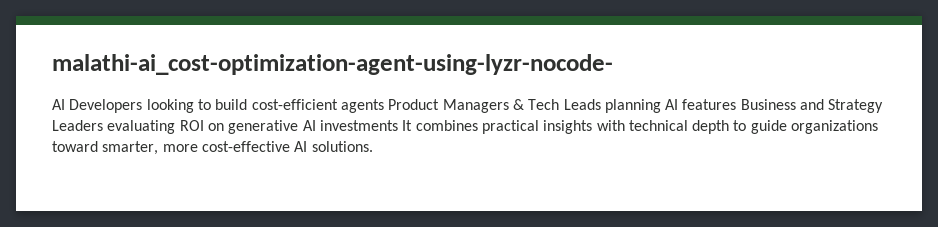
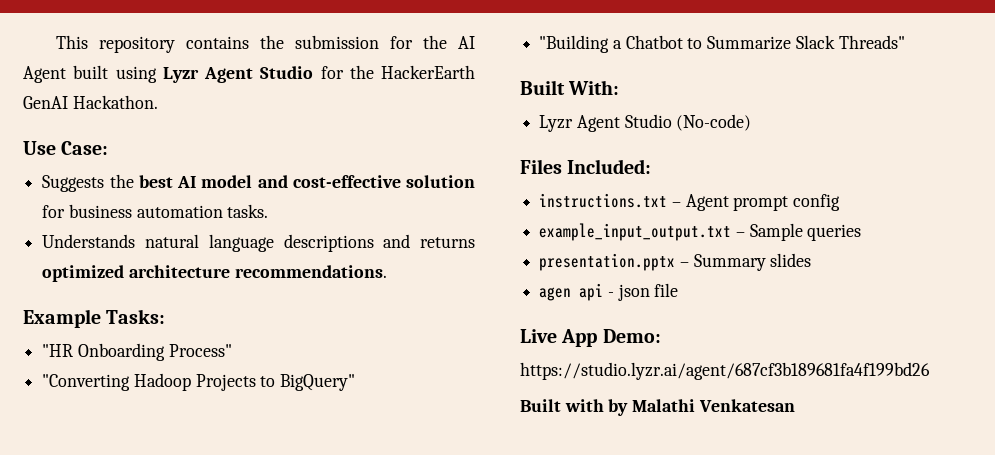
[52,54,613,75] [52,99,884,113] [52,120,879,134] [52,141,373,155] malathi-ai_cost-optimization-agent-using-lyzr-nocode- // AI Developers looking to build cost-efficient agents Product Managers & Tech Leads planning AI features Business and Strategy Leaders evaluating ROI on generative AI investments It combines practical insights with technical depth to guide organizations toward smarter, more cost-effective AI solutions. -> [55,35,475,53] [23,65,475,83] [23,95,158,109] [23,141,109,155] [42,174,475,192] [42,204,269,218] [42,234,475,252] [42,265,387,282] [23,309,166,328] [42,343,232,361] [42,373,356,391] [539,35,905,53] [520,80,620,95] [539,114,752,132] [520,159,652,174] [539,193,841,211] [539,223,862,241] [539,253,812,271] [539,283,679,301] [520,329,661,347] [520,362,930,380] [520,399,795,416] This repository contains the submission for the AI Agent built using Lyzr Agent Studio for the HackerEarth GenAI Hackathon. // Use Case: // Suggests the best AI model and cost-effective solution for business automation tasks. // Understands natural language descriptions and returns optimized architecture recommendations. // Example Tasks: // "HR Onboarding Process" // "Converting Hadoop Projects to BigQuery" // "Building a Chatbot to Summarize Slack Threads" // Built With: // Lyzr Agent Studio (No-code) // Files Included: // instructions.txt – Agent prompt config // example_input_output.txt – Sample queries // presentation.pptx – Summary slides // agen api - json file // Live App Demo: // https://studio.lyzr.ai/agent/687cf3b189681fa4f199bd26 // Built with by Malathi Venkatesan

